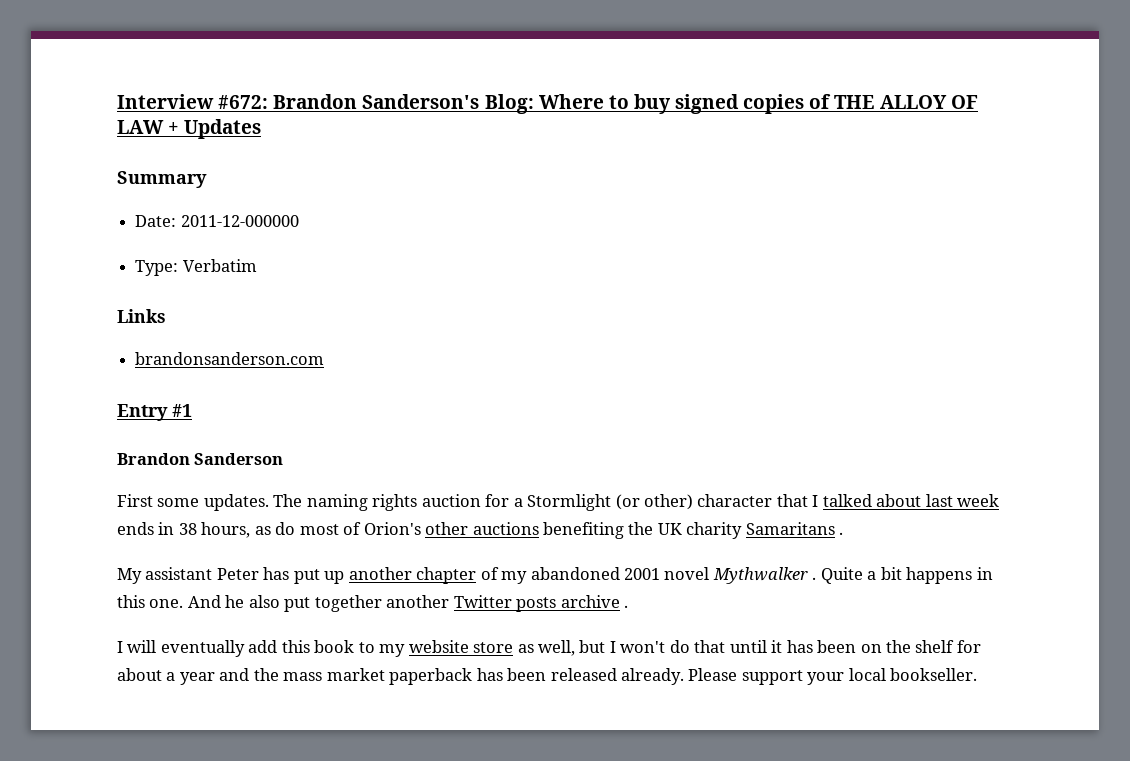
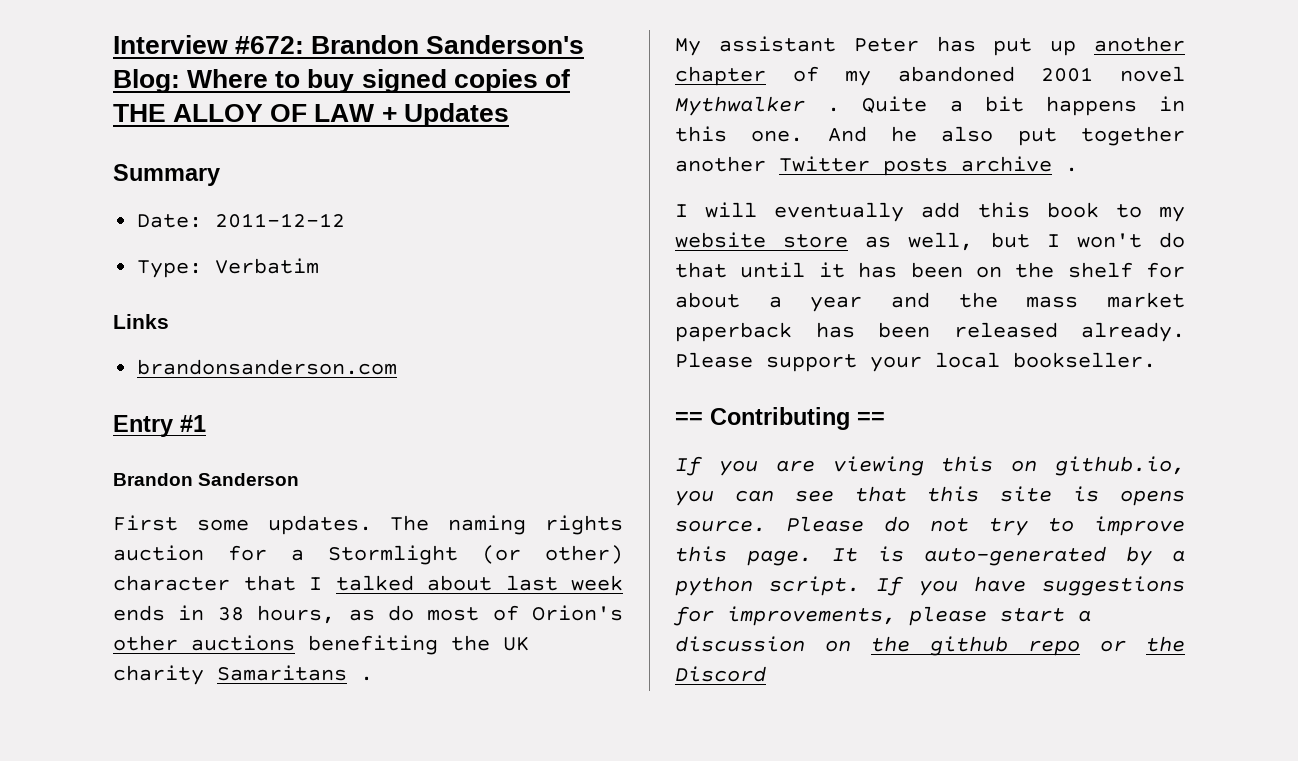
[180,215,299,227] 2011-12-000000 -> [215,213,346,228] 2011-12-12
(978, 674) none -> [675,407,885,430] [675,456,1185,476] [675,486,1185,506] [675,516,1185,536] [675,546,1185,566] [675,576,1185,596] [673,606,1091,626] [675,636,1185,656] [675,666,766,682] // == Contributing == // If you are viewing this on github.io, you can see that this site is opens source. Please do not try to improve this page. It is auto-generated by a python script. If you have suggestions for improvements, please start a discussion on the github repo or the Discord

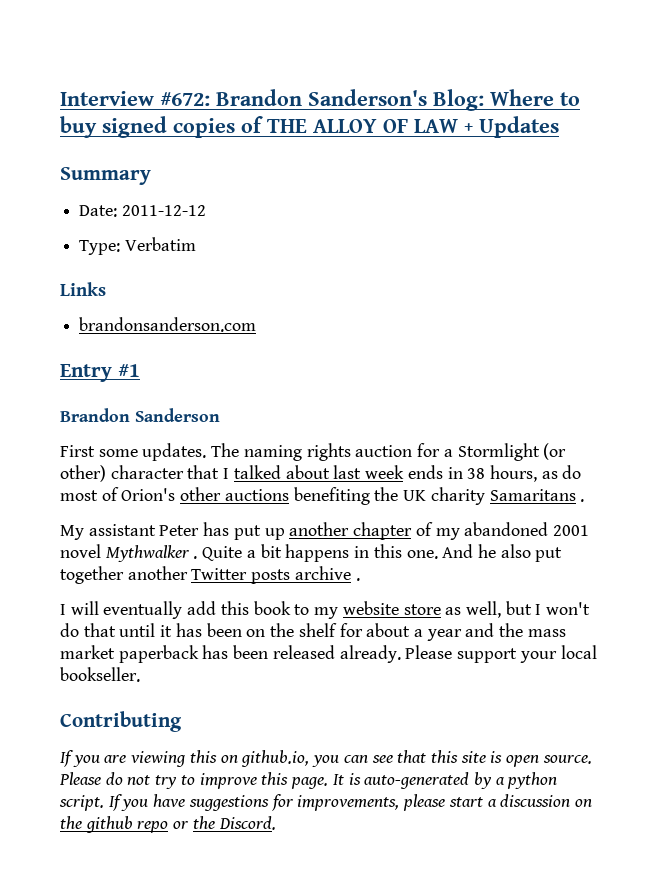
[675,412,703,425] == -> (140, 674) none
[857,412,885,425] == -> (182, 721) none
[1120,490,1185,506] opens -> [506,755,540,767] open
[675,666,766,682] Discord -> [218,816,276,830] Discord.

